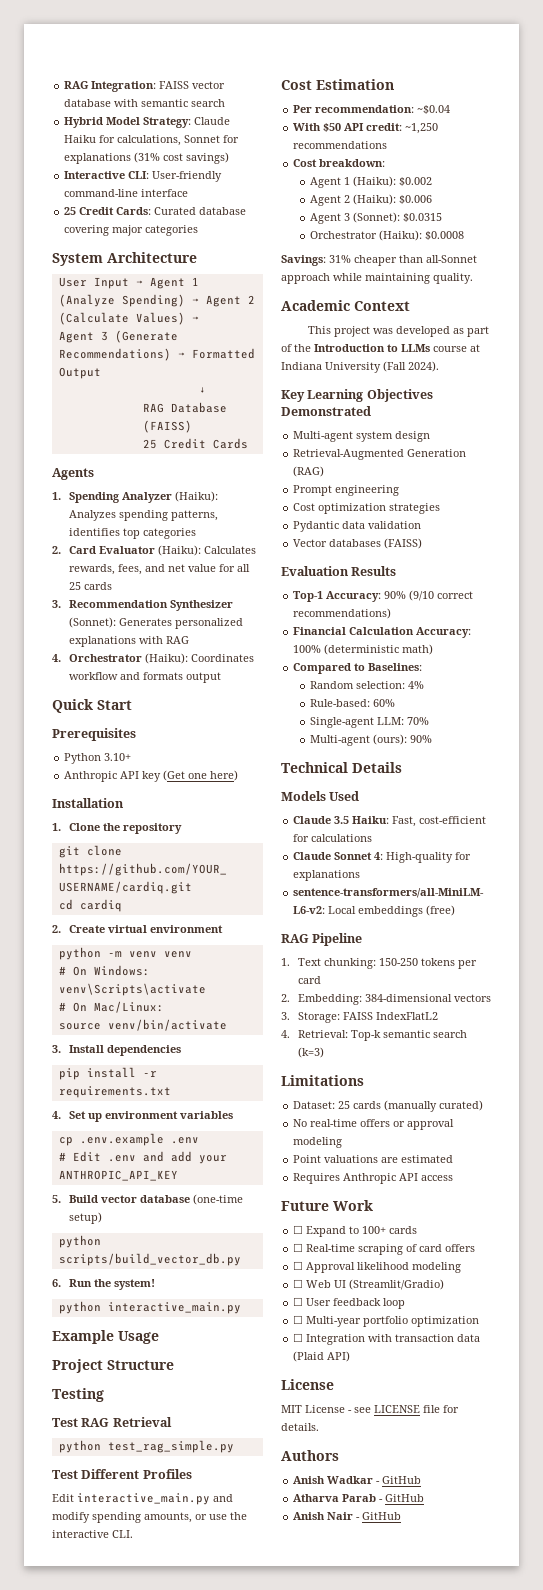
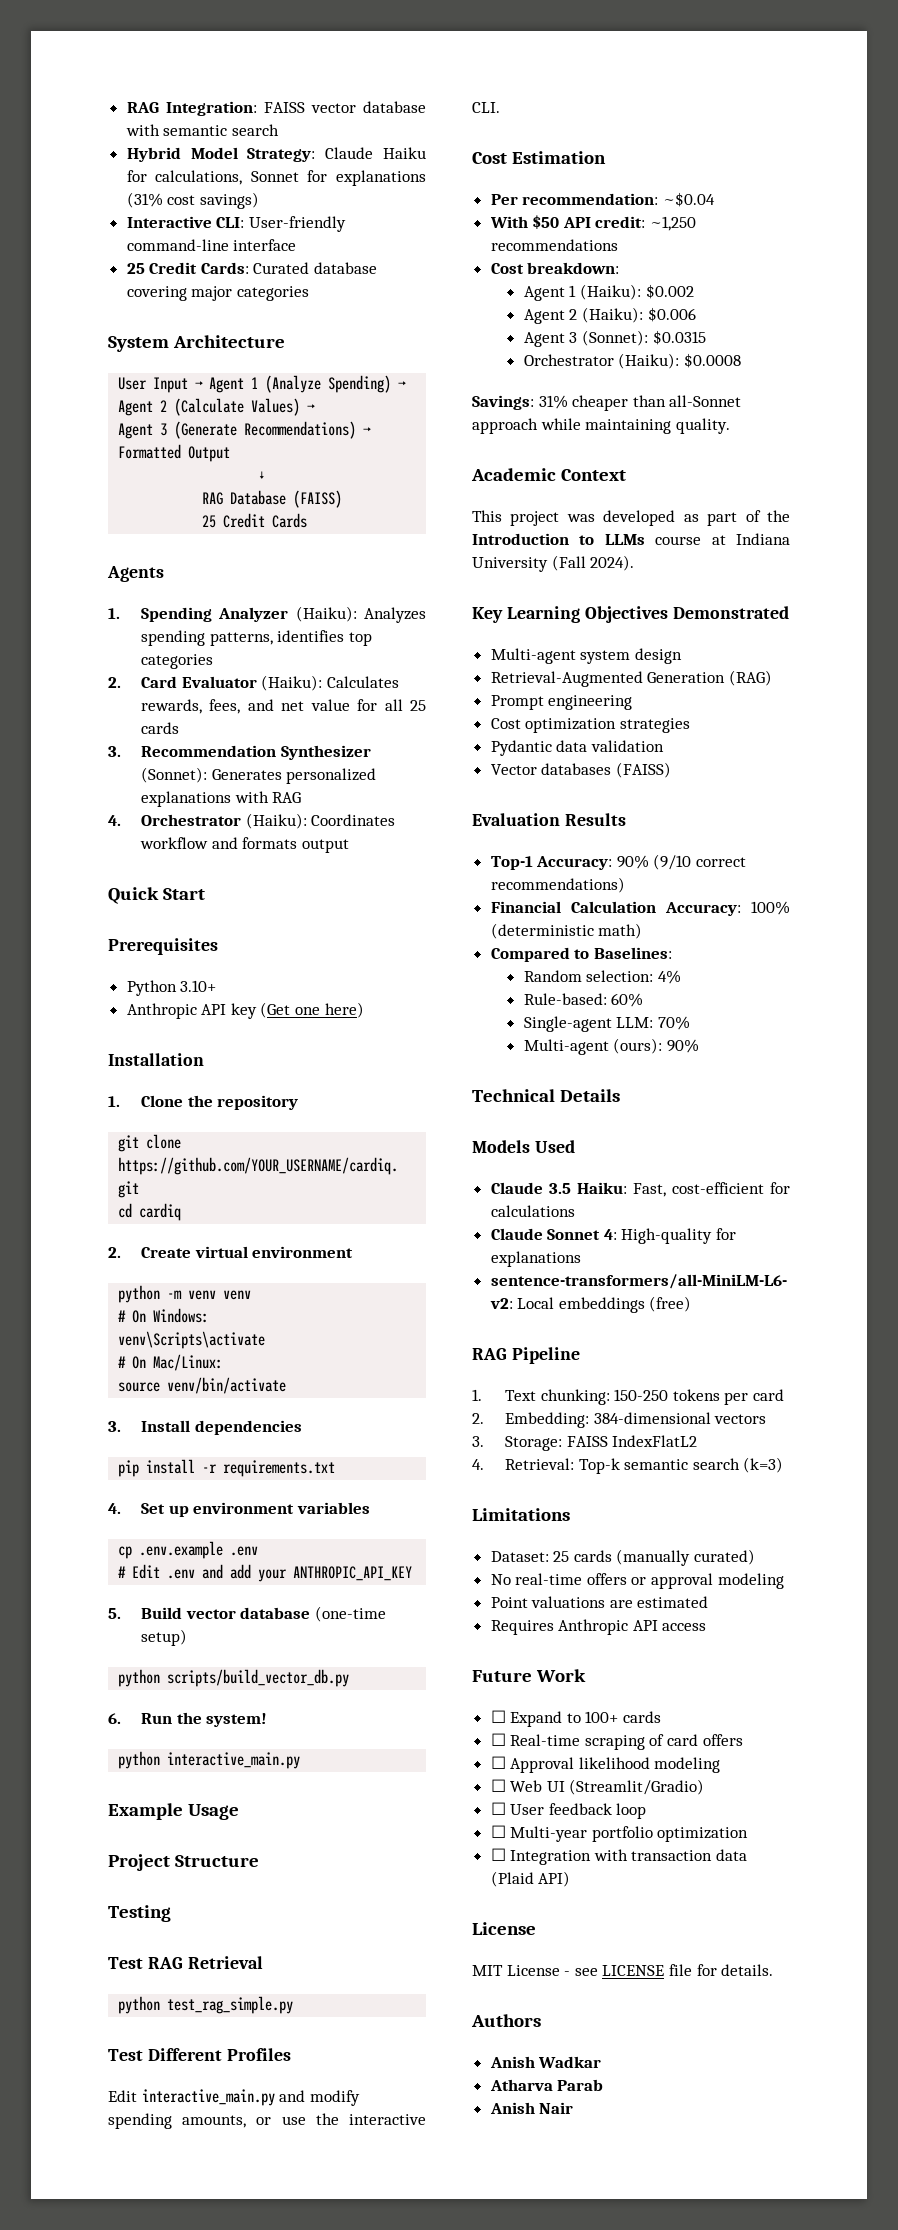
[376,1476,422,1484] - GitHub -> (602, 2062) none
[379,1494,425,1502] - GitHub -> (604, 2085) none
[356,1512,402,1520] - GitHub -> (574, 2108) none

